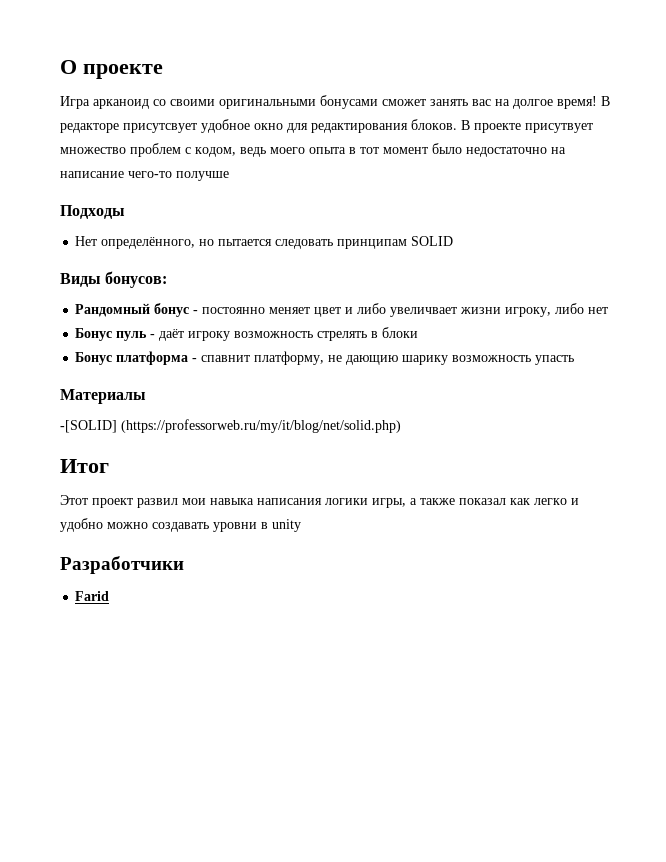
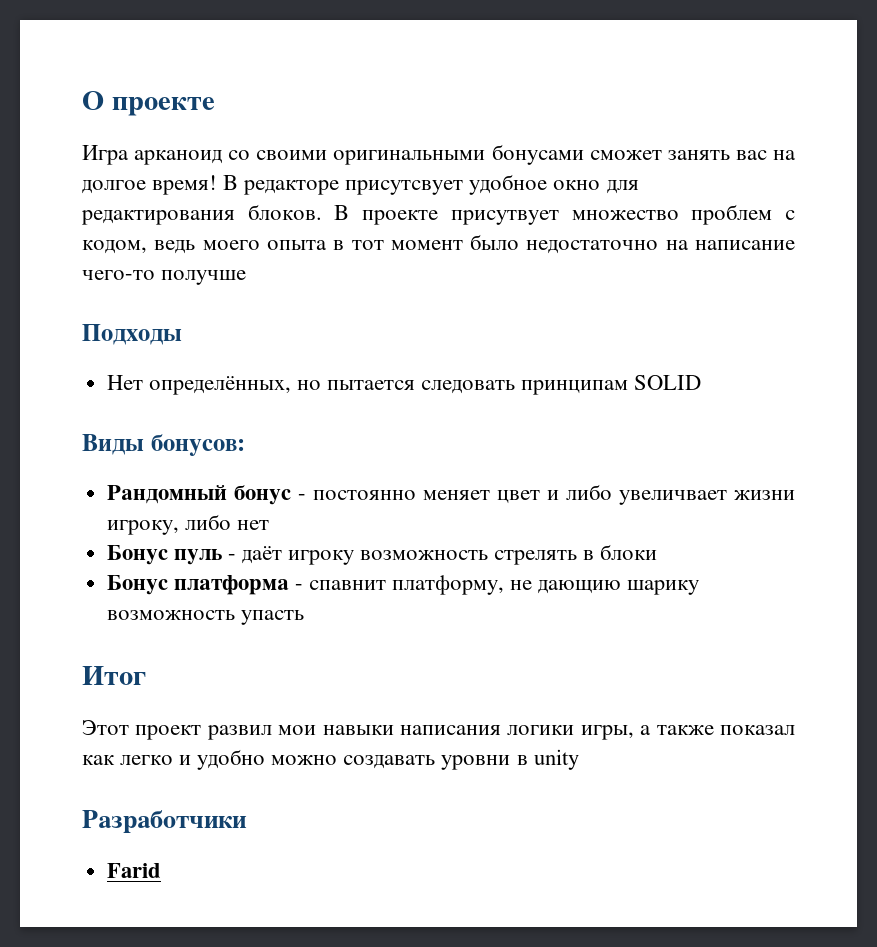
[101,237,196,249] определённого, -> [148,376,291,395] определённых,
[60,389,146,404] [60,419,401,433] // Материалы // -[SOLID] (https://professorweb.ru/my/it/blog/net/solid.php) -> (304, 617) none
[210,498,254,505] навыка -> [322,725,394,735] навыки

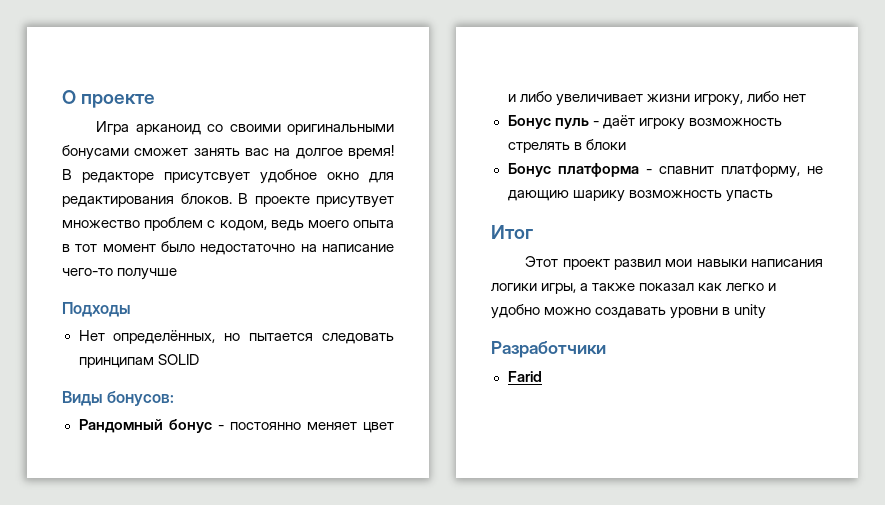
[618,490,727,505] увеличвает -> [555,94,643,106] увеличивает

